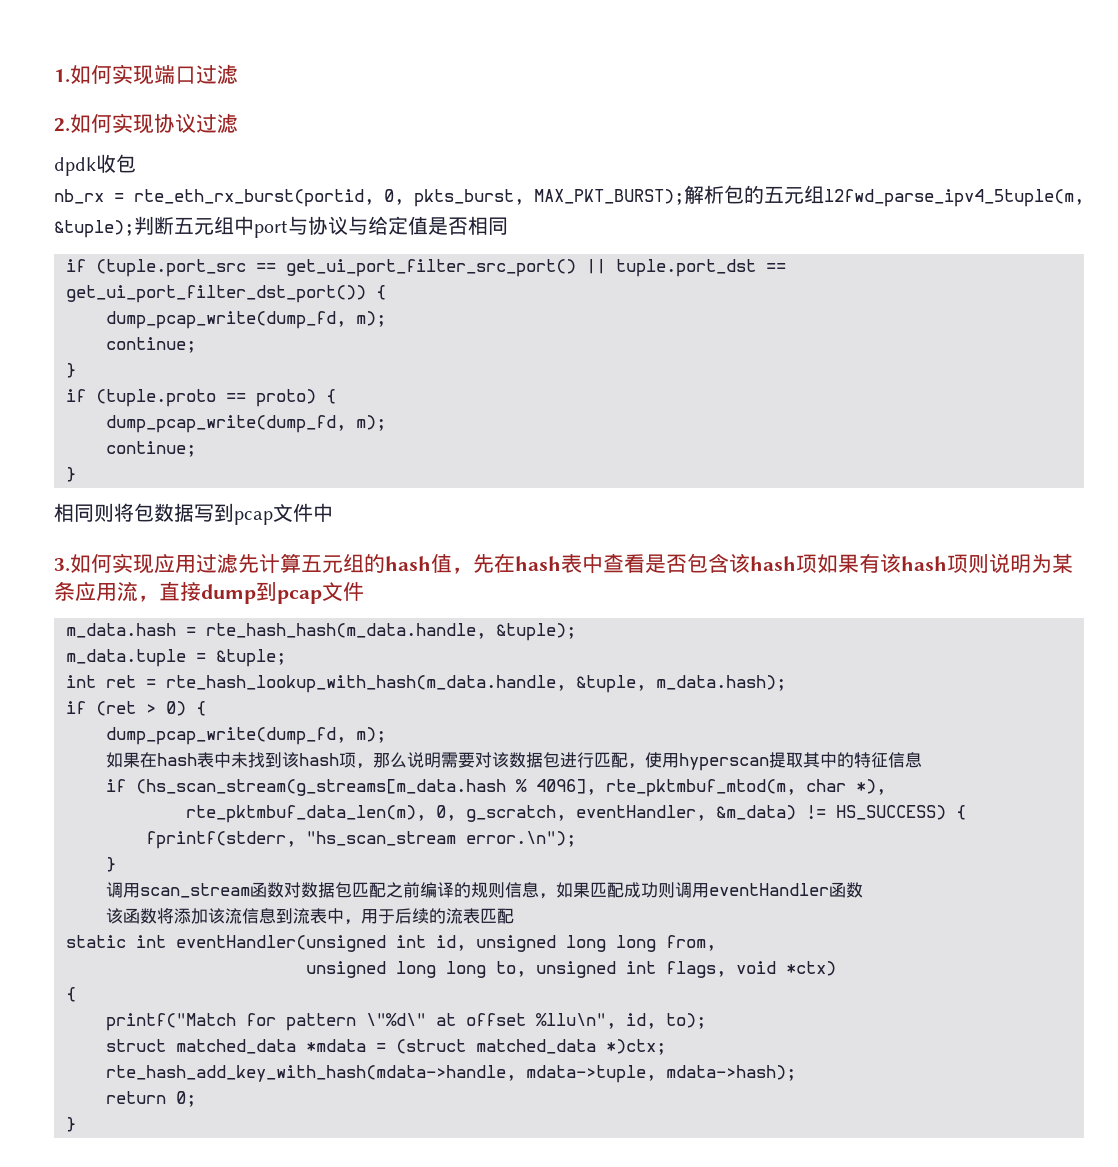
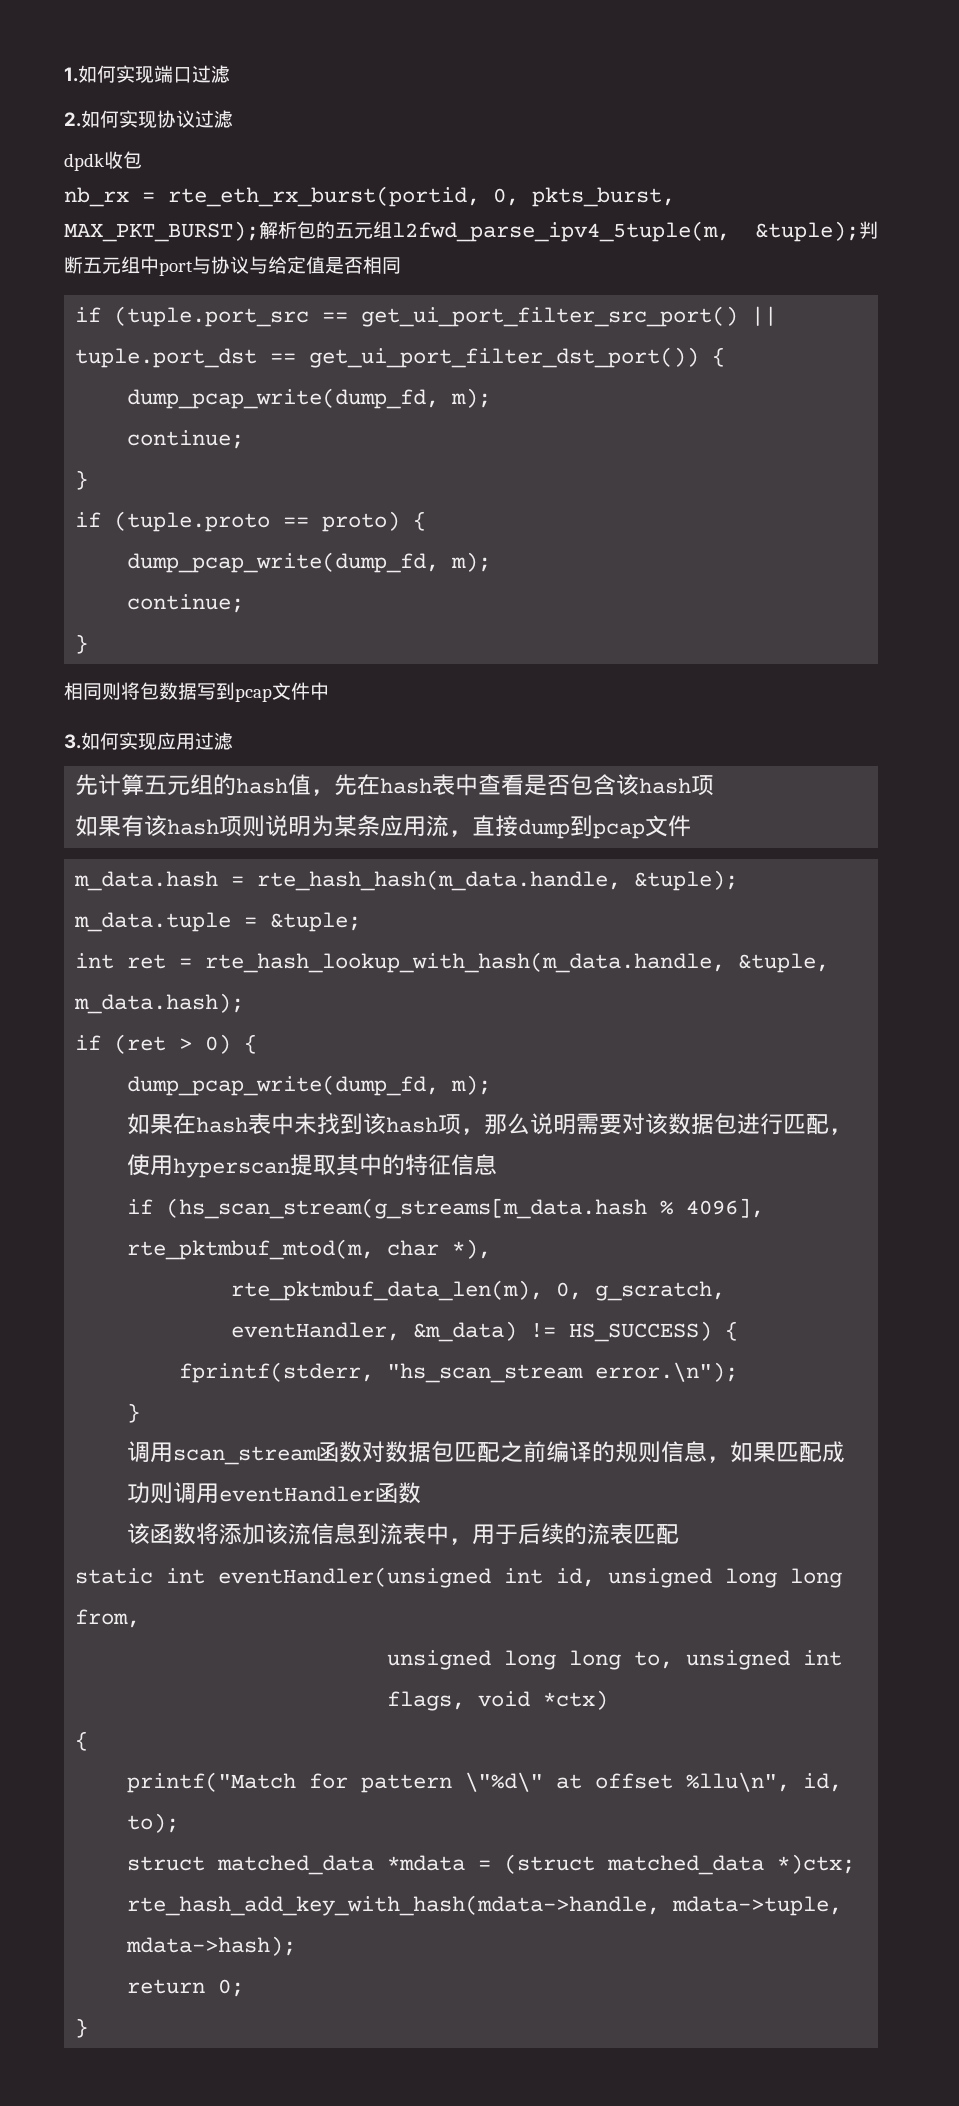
(238, 563) none -> (233, 741) //
(817, 563) none -> (715, 785) //

